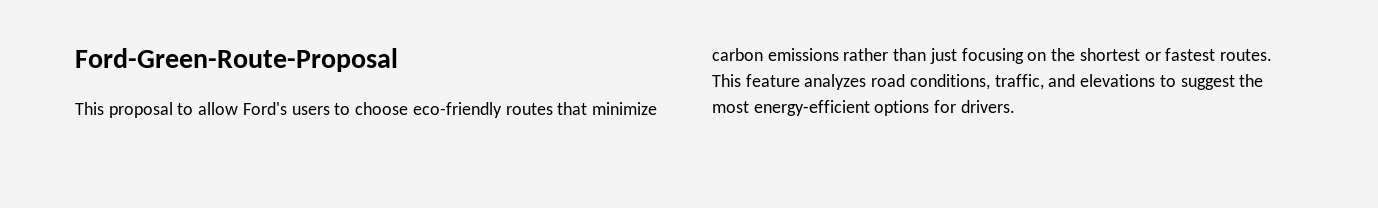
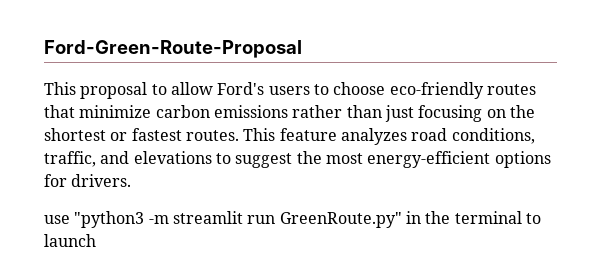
(1015, 106) none -> [44,211,541,228] [44,234,96,247] // use "python3 -m streamlit run GreenRoute.py" in the terminal to launch

